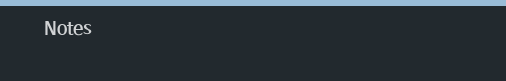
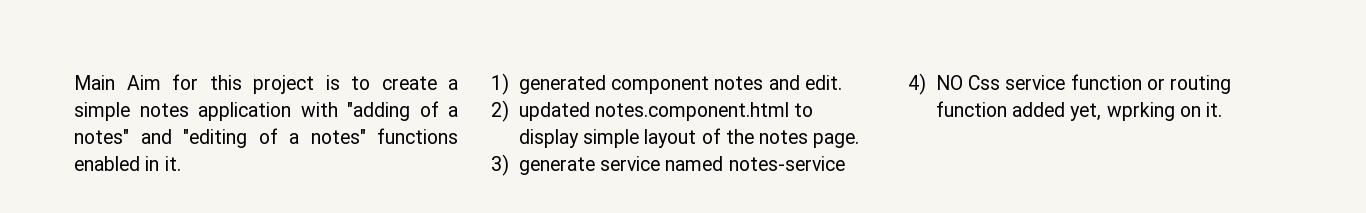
[44,21,92,36] Notes -> [74,74,458,94] [74,101,458,121] [74,128,458,148] [74,156,181,171] [491,73,842,95] [491,100,814,122] [518,128,860,148] [491,154,845,176] [908,73,1232,95] [935,101,1223,121] Main Aim for this project is to create a simple notes application with "adding of a notes" and "editing of a notes" functions enabled in it. // 1) generated component notes and edit. // 2) updated notes.component.html to display simple layout of the notes page. // 3) generate service named notes-service // 4) NO Css service function or routing function added yet, wprking on it.

